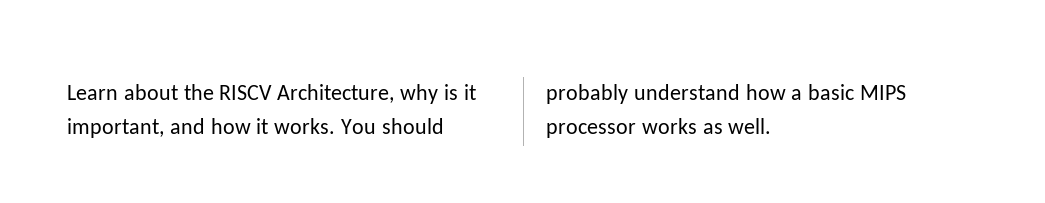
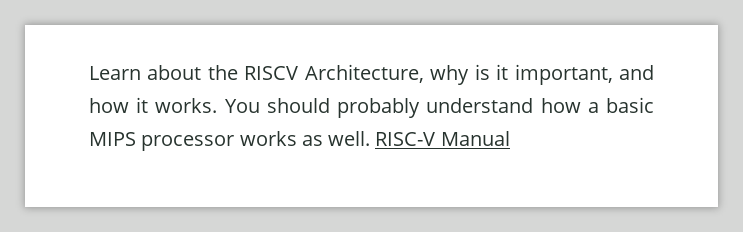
(772, 126) none -> [375,131,510,146] RISC-V Manual

